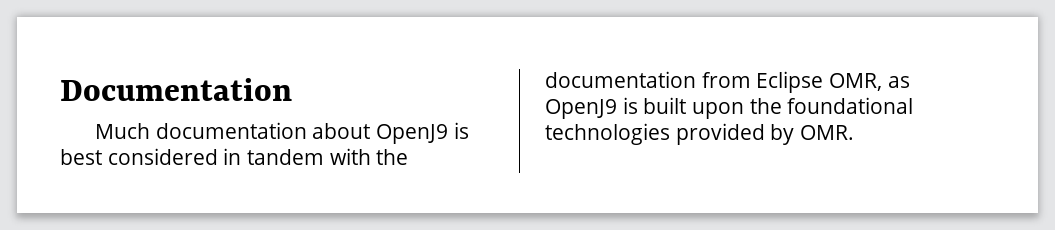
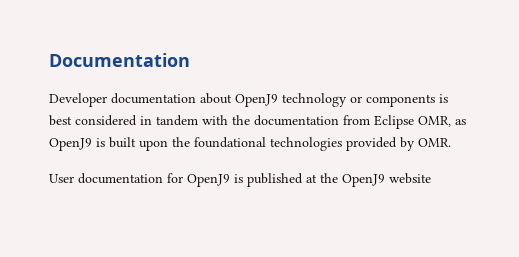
[94,123,150,139] Much -> [49,93,107,107] Developer
(448, 134) none -> [282,93,435,107] technology or components
(855, 132) none -> [49,173,431,187] // User documentation for OpenJ9 is published at the OpenJ9 website

